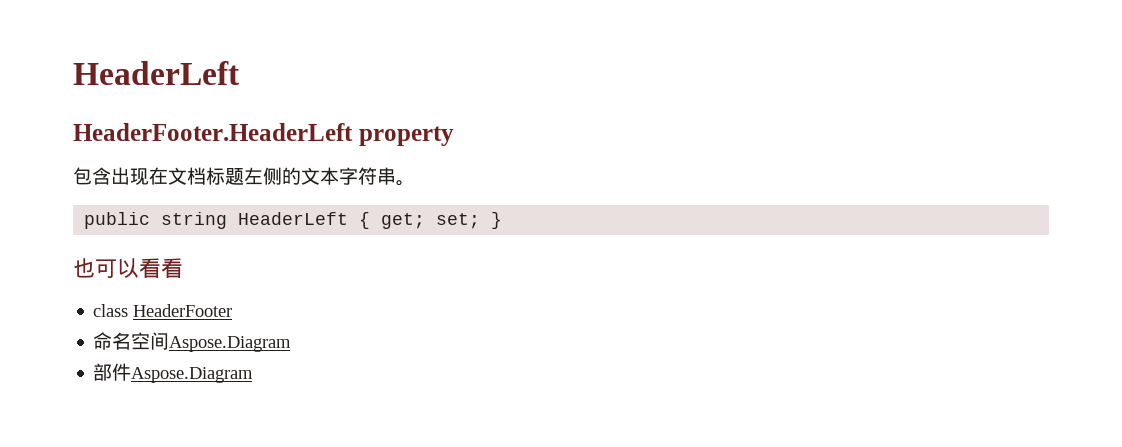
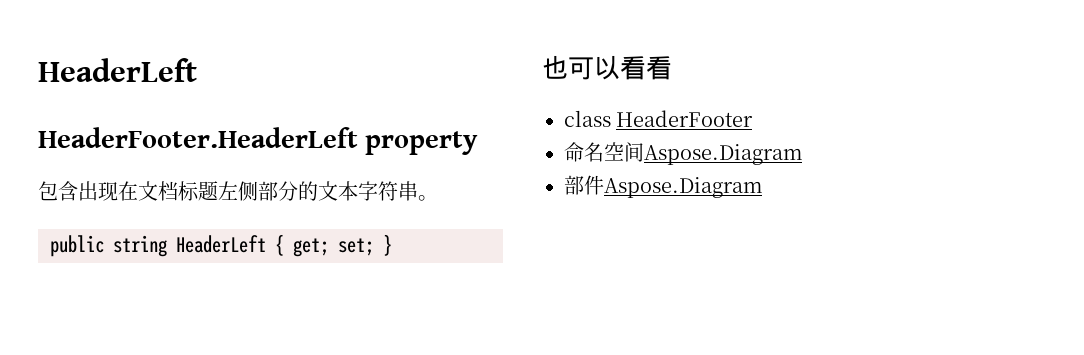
(282, 176) none -> [258,181,298,201] 部分

